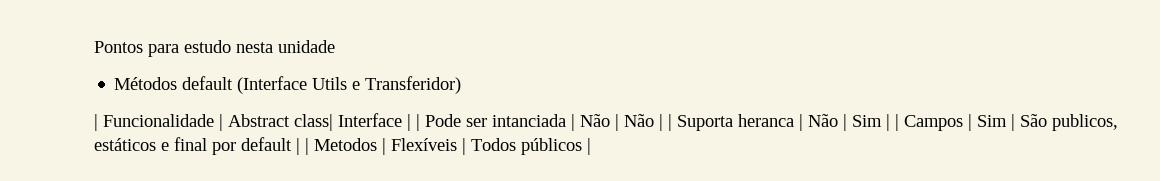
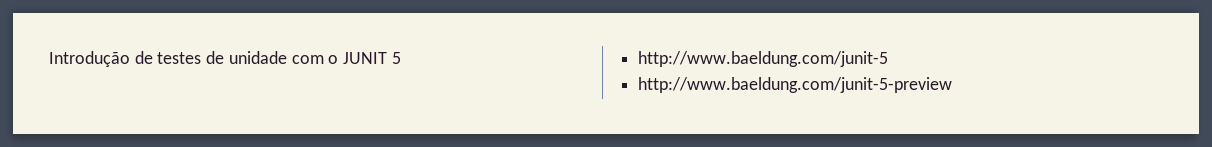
[94,40,335,57] [114,76,462,94] [94,113,1118,131] [94,137,591,155] Pontos para estudo nesta unidade // Métodos default (Interface Utils e Transferidor) // | Funcionalidade | Abstract class| Interface | | Pode ser intanciada | Não | Não | | Suporta heranca | Não | Sim | | Campos | Sim | São publicos, estáticos e final por default | | Metodos | Flexíveis | Todos públicos | -> [49,51,401,67] [638,51,889,67] [638,77,953,93] Introdução de testes de unidade com o JUNIT 5 // http://www.baeldung.com/junit-5 // http://www.baeldung.com/junit-5-preview

